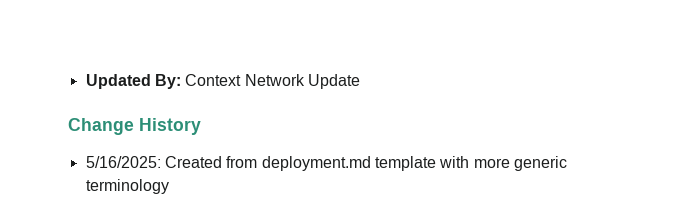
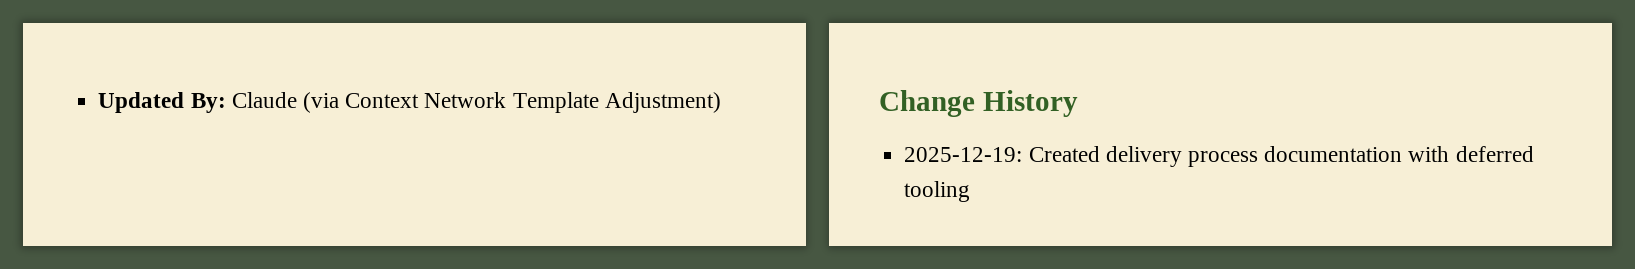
[185,74,360,89] [68,118,201,135] [85,156,567,171] [85,179,169,194] Context Network Update // Change History // 5/16/2025: Created from deployment.md template with more generic terminology -> [231,92,721,113] [879,90,1078,117] [904,146,1534,167] [904,181,971,202] Claude (via Context Network Template Adjustment) // Change History // 2025-12-19: Created delivery process documentation with deferred tooling

